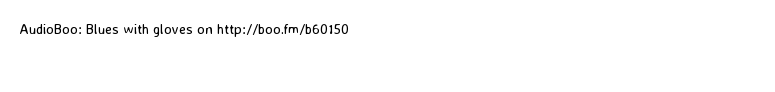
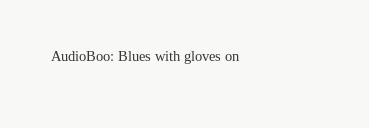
[217,24,349,37] http://boo.fm/b60150 -> (240, 57) none

